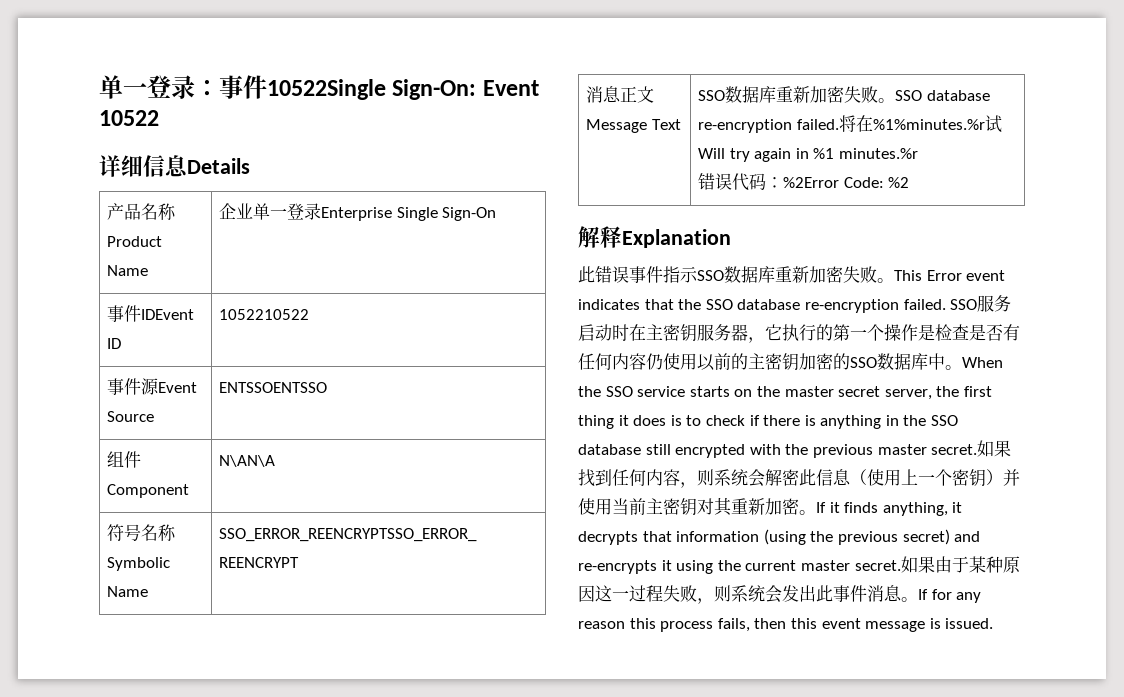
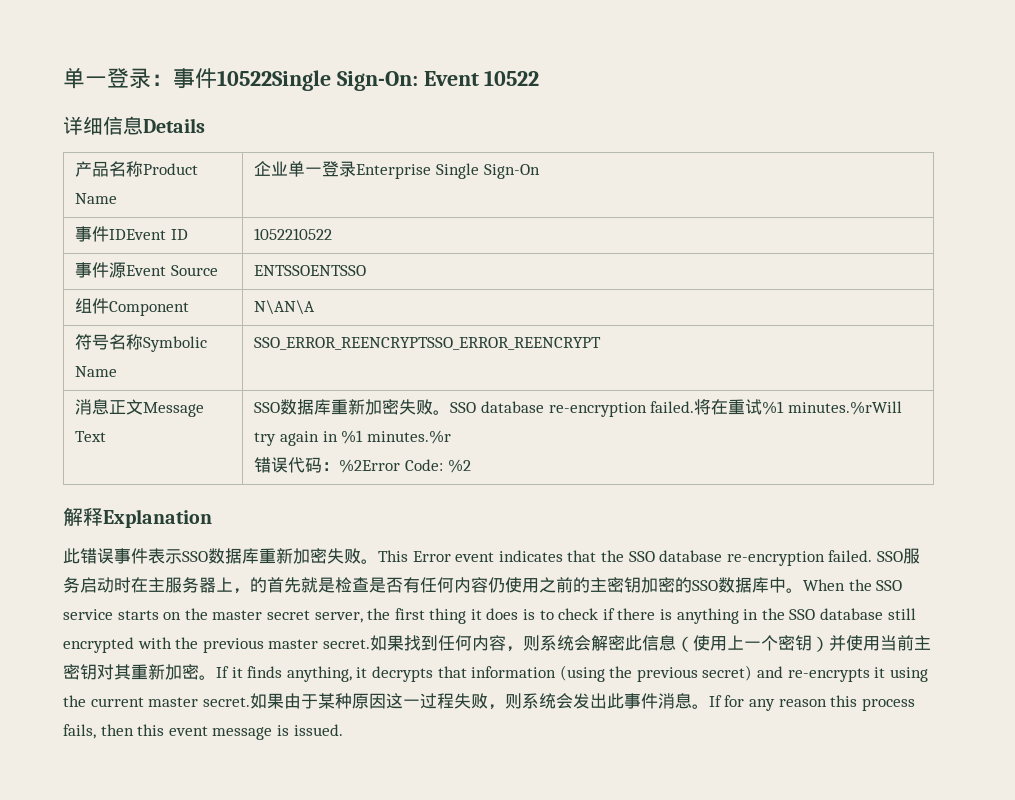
[872,115,1002,133] [698,148,726,159] %1%minutes.%r试Will -> [728,399,902,415] 重试%1 minutes.%rWill
[663,266,680,283] 指 -> [148,548,165,564] 表
[663,324,918,343] 密钥服务器，它执行的第一个操作 -> [165,577,318,594] 服务器上，的首先就
[697,354,715,371] 以 -> [539,577,556,593] 之

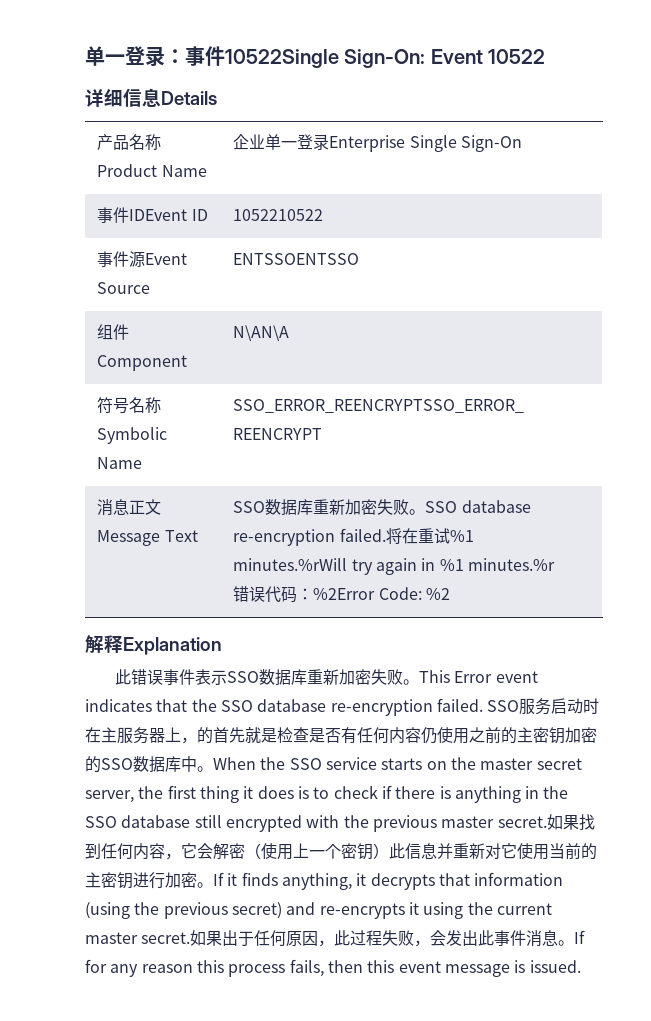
[522,635,676,651] 则系统会解密此信息 -> [181,843,245,860] 它会解密
[828,635,931,651] [63,664,165,680] 并使用当前主密钥对其重新 -> [389,843,597,860] [85,872,165,889] 此信息并重新对它使用当前的主密钥进行
[283,693,420,709] 由于某种原因这一 -> [222,930,351,947] 出于任何原因，此
[504,693,556,709] 则系统 -> (431, 943) none

